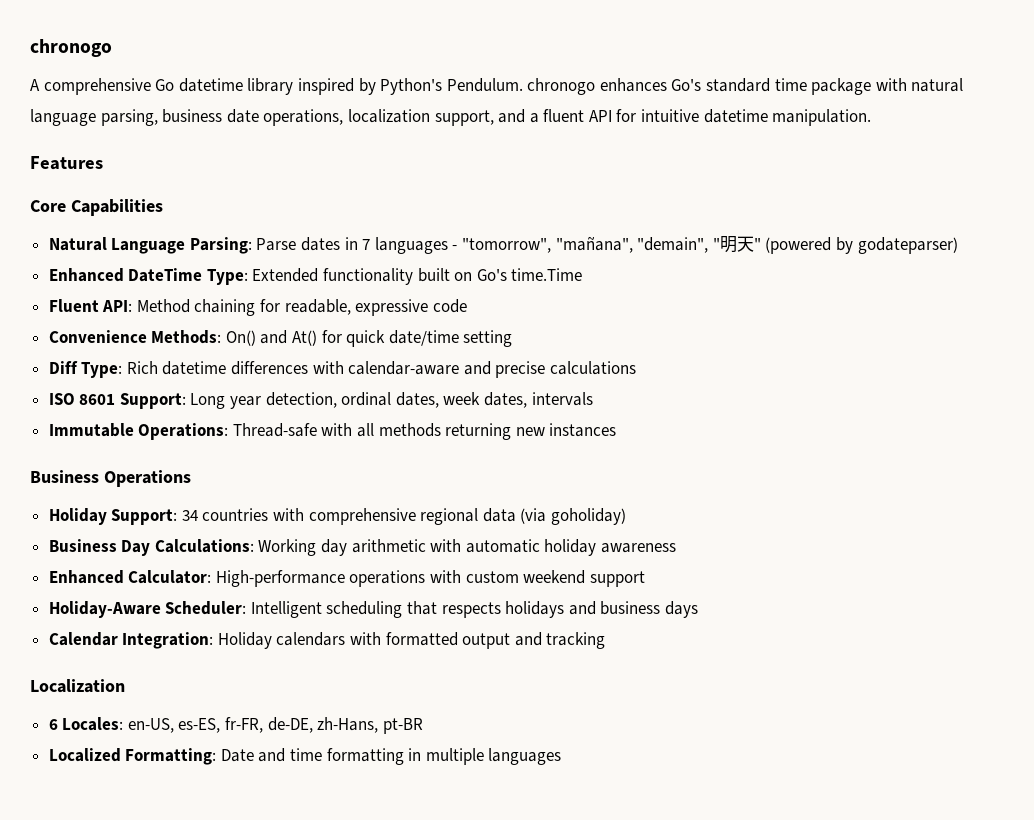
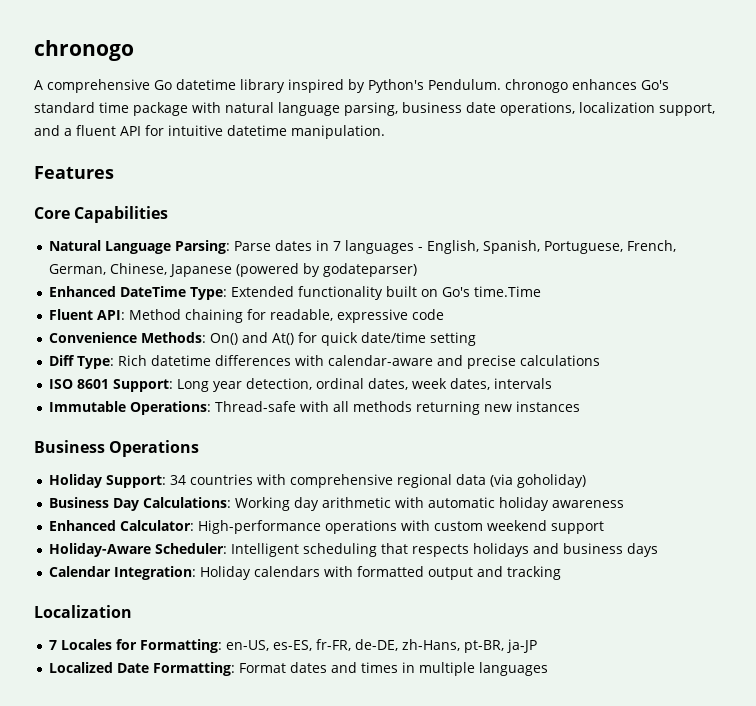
[462,236,761,253] "tomorrow", "mañana", "demain", "明天" -> [426,240,676,254] [48,263,232,277] English, Spanish, Portuguese, French, German, Chinese, Japanese
[48,717,124,731] 6 Locales: -> [48,639,222,653] 7 Locales for Formatting:
[382,718,423,734] pt-BR -> [463,639,537,653] pt-BR, ja-JP
[125,748,404,765] Formatting: Date and time formatting -> [116,662,398,676] Date Formatting: Format dates and times

